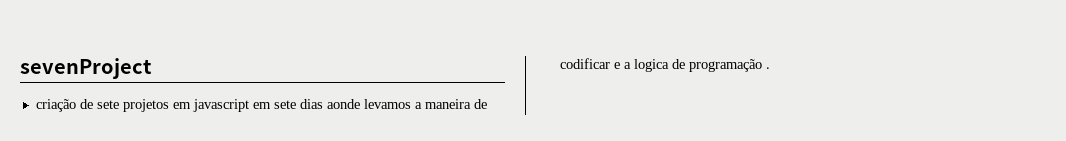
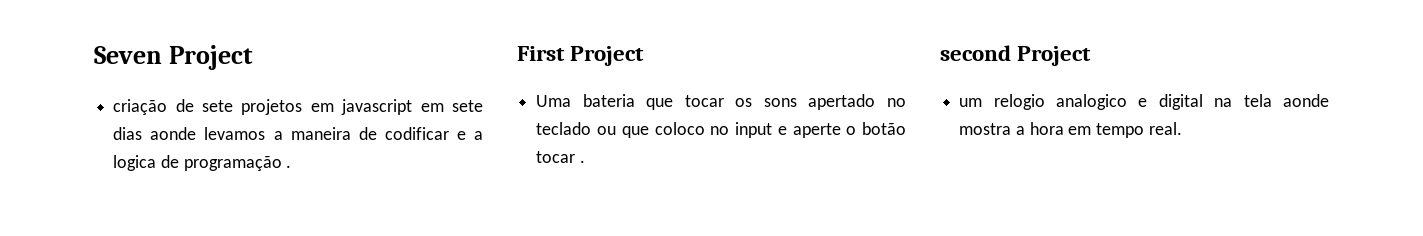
[20,58,152,79] sevenProject -> [94,45,254,70] Seven Project
(770, 68) none -> [517,46,645,66] [536,94,906,110] [536,122,906,138] [536,151,585,163] [940,45,1092,66] [959,94,1329,110] [959,122,1182,138] // First Project // Uma bateria que tocar os sons apertado no teclado ou que coloco no input e aperte o botão tocar . // second Project // um relogio analogico e digital na tela aonde mostra a hora em tempo real.

